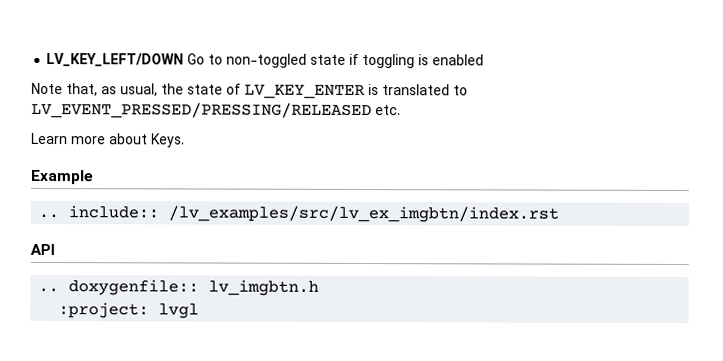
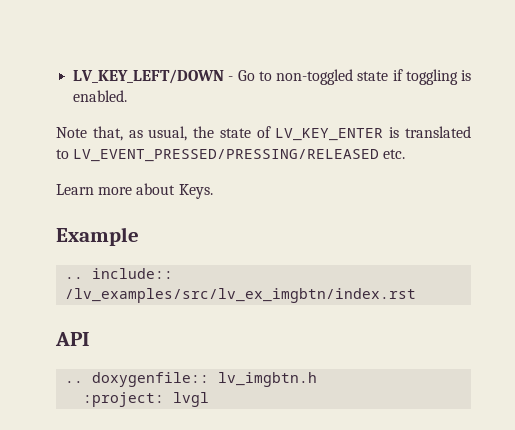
(185, 60) none -> [228,76,234,81] -
[432,54,485,66] enabled -> [73,90,128,102] enabled.

